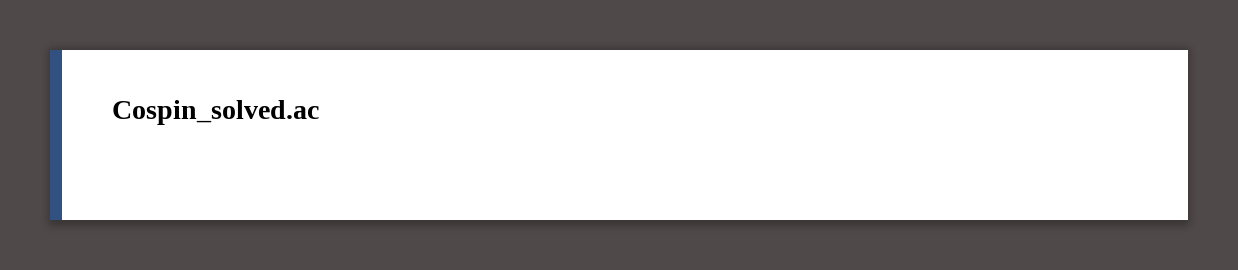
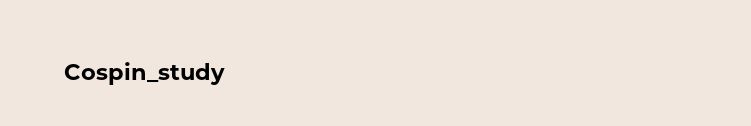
[112,100,319,125] Cospin_solved.ac -> [64,62,225,85] Cospin_study

